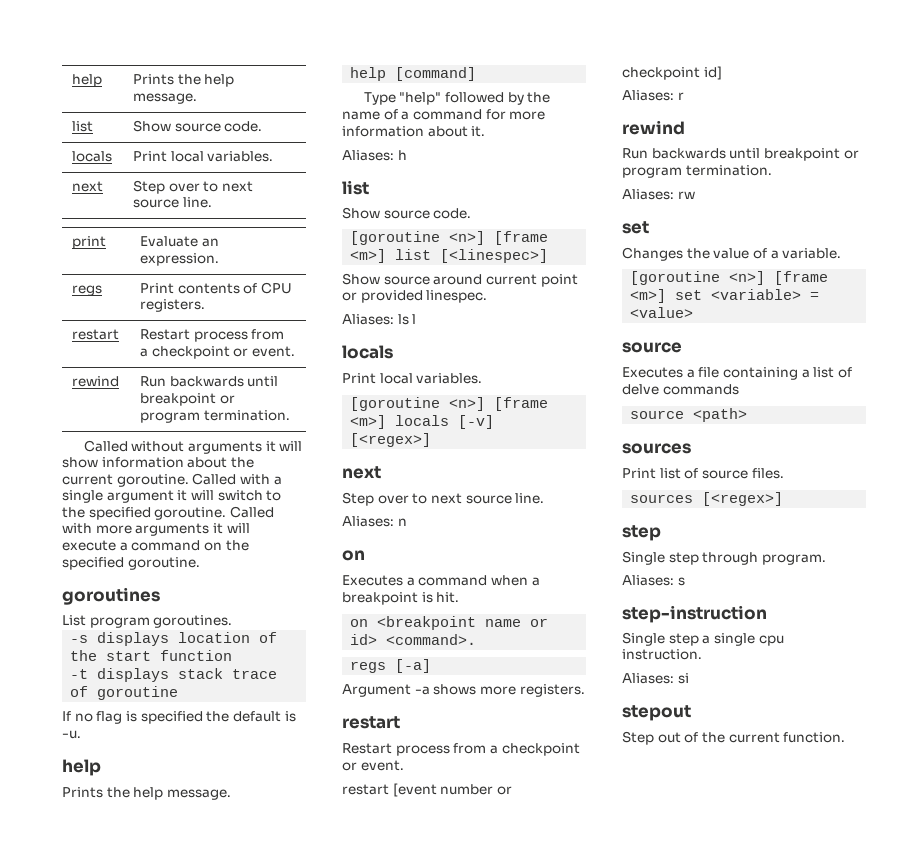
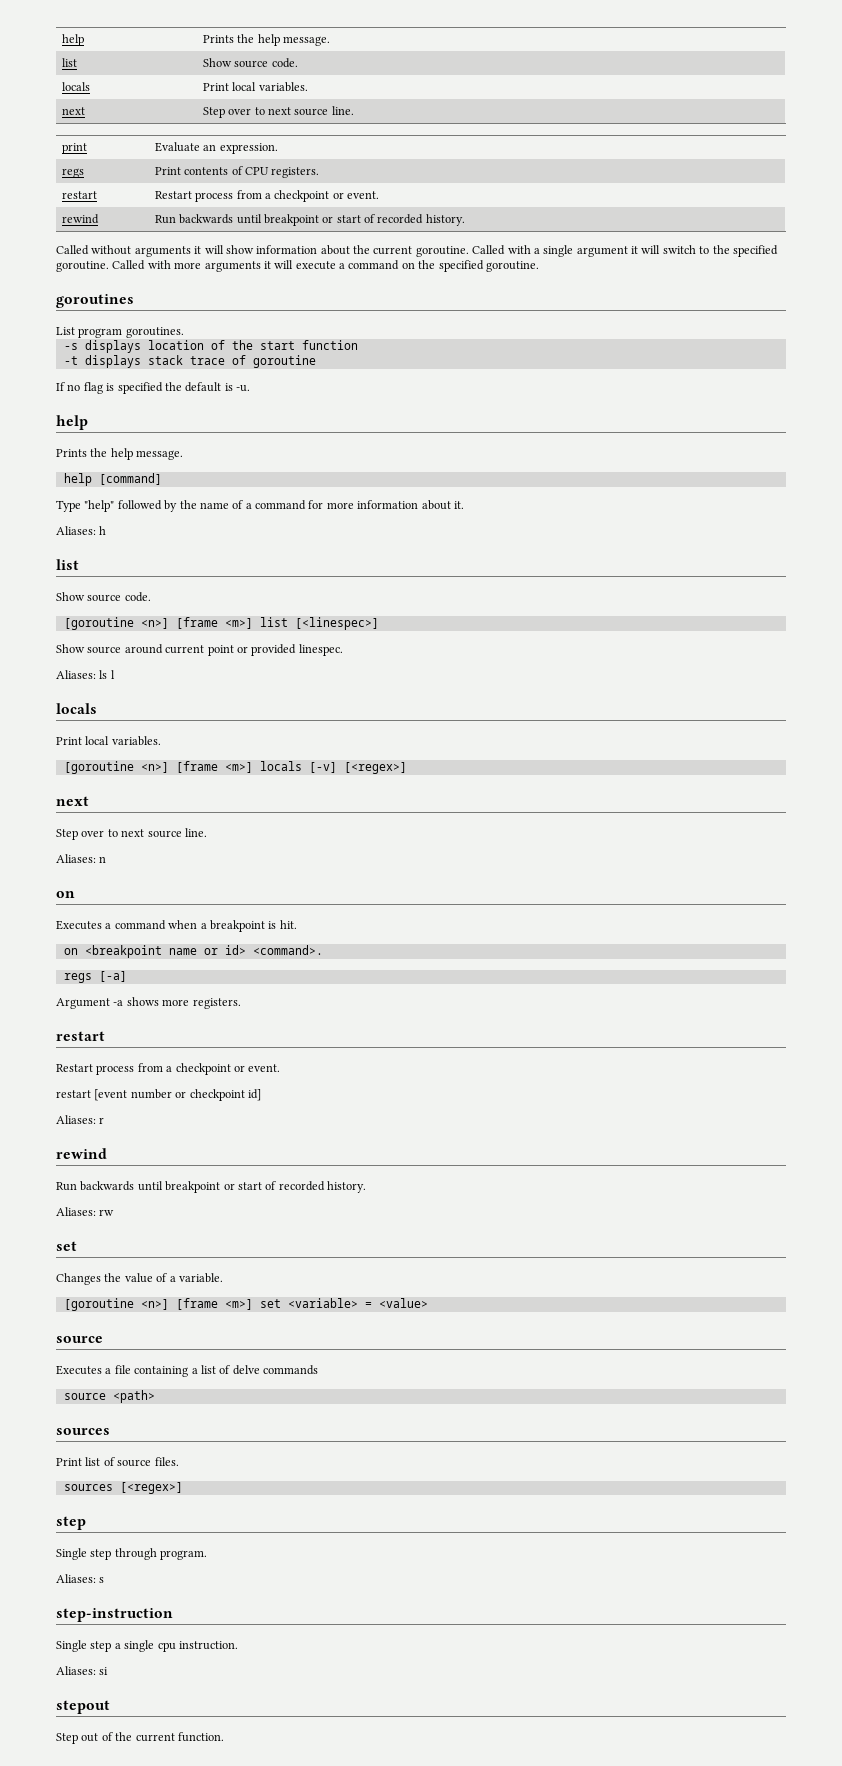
[140,410,290,423] program termination. -> [336,214,465,226] start of recorded history.
[622,165,772,178] program termination. -> [237,1181,366,1193] start of recorded history.

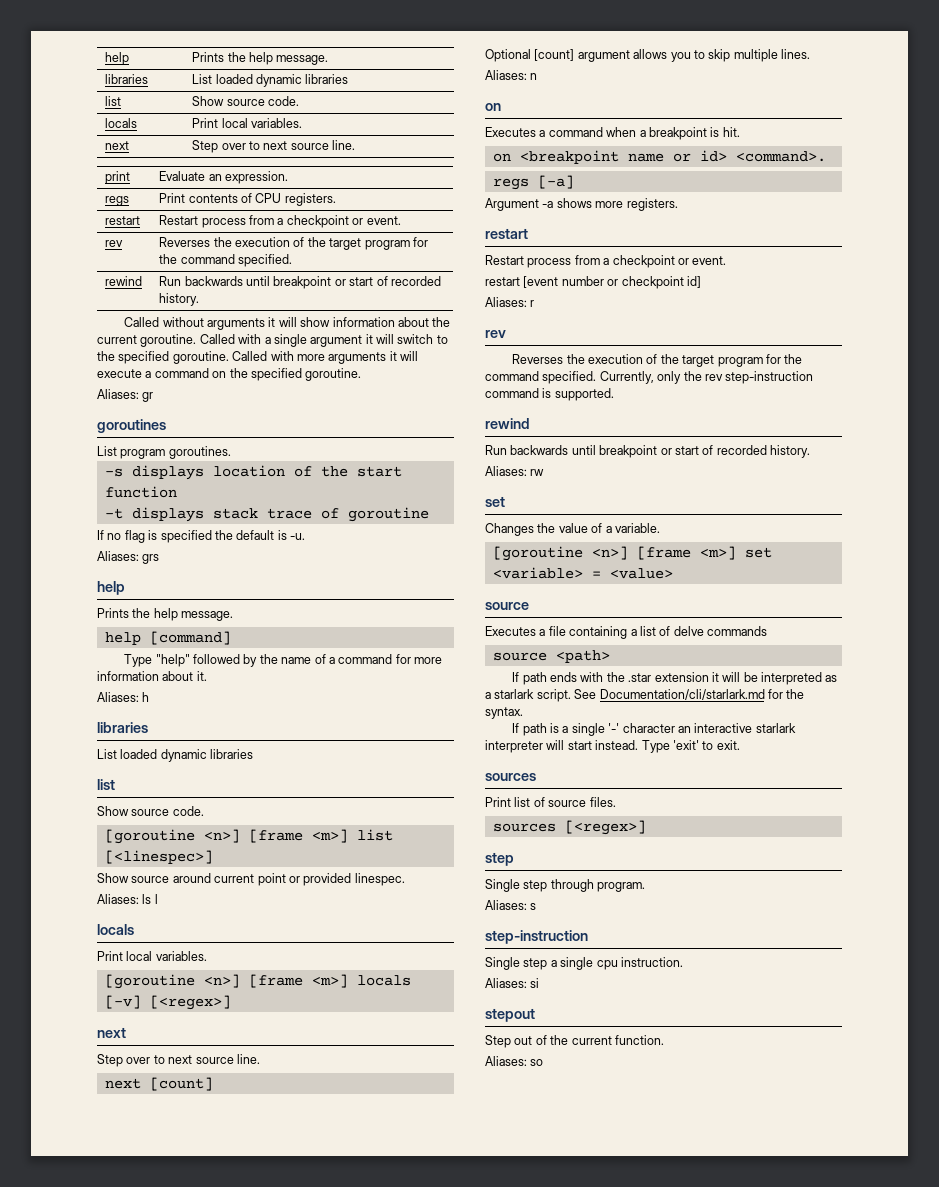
(330, 41) none -> [105,74,149,84] [192,74,349,87] // libraries | List loaded dynamic libraries
(380, 195) none -> [105,240,124,247] [159,237,428,250] [159,254,293,267] // rev | Reverses the execution of the target program for the command specified.
(539, 266) none -> [97,389,154,402] // Aliases: gr
(250, 388) none -> [97,551,160,564] // Aliases: grs
(107, 530) none -> [97,722,148,733] [97,749,254,762] // libraries // List loaded dynamic libraries
(207, 832) none -> [104,1077,213,1091] [485,49,810,62] // next [count] // Optional [count] argument allows you to skip multiple lines.
(105, 1120) none -> [485,330,506,338] [512,354,803,367] [485,371,814,384] [485,388,614,401] // rev // Reverses the execution of the target program for the command specified. Currently, only the rev step-instruction command is supported.
(155, 1396) none -> [512,672,838,685] [485,689,805,702] [485,707,523,719] [512,723,796,736] [485,740,740,753] // If path ends with the .star extension it will be interpreted as a starlark script. See Documentation/cli/starlark.md for the syntax. // If path is a single '-' character an interactive starlark interpreter will start instead. Type 'exit' to exit.
(224, 1737) none -> [485,1056,544,1066] // Aliases: so

